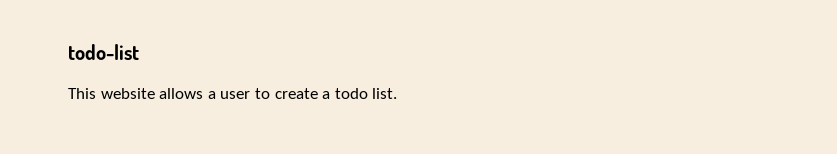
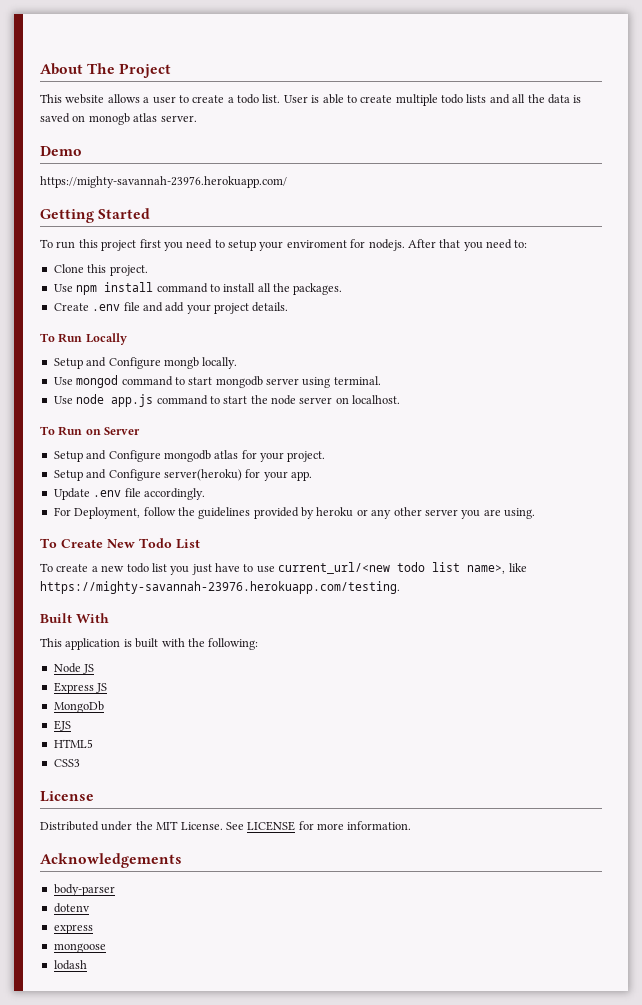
[68,44,139,60] todo-list -> [40,63,172,78] About The Project
(398, 93) none -> [283,94,582,106] [40,113,197,125] [40,146,82,156] [40,176,287,188] [40,208,151,223] [40,239,528,251] [53,264,148,276] [53,282,343,295] [53,302,289,314] [40,333,127,345] [53,357,238,369] [53,375,381,388] [53,394,401,407] [40,426,141,436] [53,450,326,462] [53,469,312,481] [53,488,205,500] [53,507,535,519] [40,538,200,549] [40,562,527,575] [40,581,400,594] [40,613,109,623] [40,638,259,650] [53,663,95,674] [53,682,108,694] [53,701,104,713] [53,720,71,731] [53,739,93,748] [53,759,80,767] [40,791,94,802] [40,821,412,831] [40,853,182,868] [53,884,115,896] [53,903,90,913] [53,924,93,934] [53,943,106,953] [53,960,87,970] User is able to create multiple todo lists and all the data is saved on monogb atlas server. // Demo // https://mighty-savannah-23976.herokuapp.com/ // Getting Started // To run this project first you need to setup your enviroment for nodejs. After that you need to: // Clone this project. // Use npm install command to install all the packages. // Create .env file and add your project details. // To Run Locally // Setup and Configure mongb locally. // Use mongod command to start mongodb server using terminal. // Use node app.js command to start the node server on localhost. // To Run on Server // Setup and Configure mongodb atlas for your project. // Setup and Configure server(heroku) for your app. // Update .env file accordingly. // For Deployment, follow the guidelines provided by heroku or any other server you are using. // To Create New Todo List // To create a new todo list you just have to use current_url/<new todo list name>, like https://mighty-savannah-23976.herokuapp.com/testing. // Built With // This application is built with the following: // Node JS // Express JS // MongoDb // EJS // HTML5 // CSS3 // License // Distributed under the MIT License. See LICENSE for more information. // Acknowledgements // body-parser // dotenv // express // mongoose // lodash

